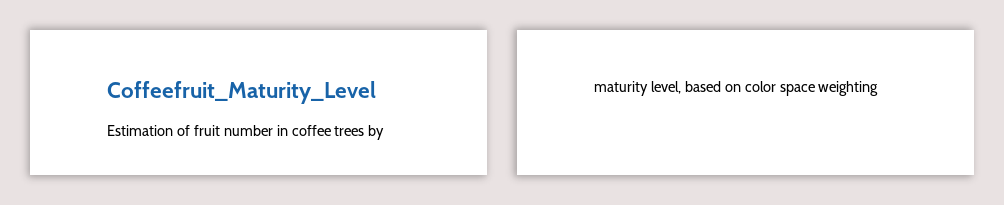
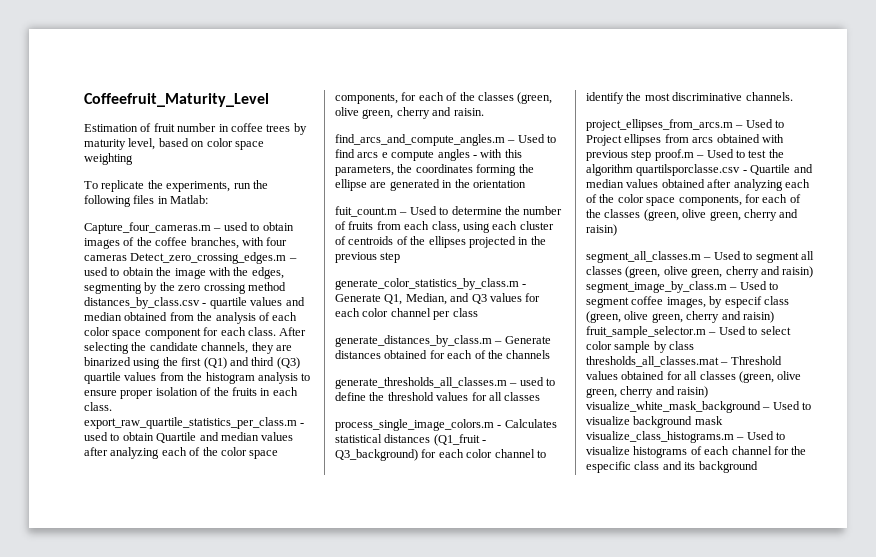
(879, 88) none -> [84,180,268,192] [84,195,209,207] [84,222,294,234] [84,237,288,249] [84,252,297,264] [84,267,284,279] [84,282,286,294] [84,297,305,309] [84,312,298,324] [84,327,307,339] [84,342,292,354] [84,357,300,369] [84,372,311,384] [84,387,298,399] [84,402,112,411] [84,417,305,429] [84,432,294,443] [84,447,279,459] [335,92,553,104] [335,107,484,119] [335,134,557,146] [335,149,522,161] [335,164,534,176] [335,179,526,191] [335,206,563,217] [335,221,554,233] [335,236,546,248] [335,252,401,263] [335,278,527,290] [335,293,541,305] [335,308,478,320] [335,335,551,347] [335,350,551,359] [335,377,556,389] [335,392,541,401] [335,419,557,431] [335,434,487,446] [335,449,546,461] [586,92,793,104] [586,119,785,131] [586,134,784,146] [586,149,784,161] [586,164,813,176] [586,179,810,191] [586,194,801,206] [586,209,799,221] [586,224,617,236] [586,251,814,263] [586,266,814,278] [586,281,779,293] [586,296,789,308] [586,311,774,323] [586,326,791,338] [586,341,695,353] [586,356,782,367] [586,371,802,383] [586,386,709,398] [586,401,812,413] [586,416,723,428] [586,431,786,443] [586,446,807,458] [586,461,758,473] // To replicate the experiments, run the following files in Matlab: // Capture_four_cameras.m – used to obtain images of the coffee branches, with four cameras Detect_zero_crossing_edges.m – used to obtain the image with the edges, segmenting by the zero crossing method distances_by_class.csv - quartile values and median obtained from the analysis of each color space component for each class. After selecting the candidate channels, they are binarized using the first (Q1) and third (Q3) quartile values from the histogram analysis to ensure proper isolation of the fruits in each class. export_raw_quartile_statistics_per_class.m - used to obtain Quartile and median values after analyzing each of the color space components, for each of the classes (green, olive green, cherry and raisin. // find_arcs_and_compute_angles.m – Used to find arcs e compute angles - with this parameters, the coordinates forming the ellipse are generated in the orientation // fuit_count.m – Used to determine the number of fruits from each class, using each cluster of centroids of the ellipses projected in the previous step // generate_color_statistics_by_class.m - Generate Q1, Median, and Q3 values for each color channel per class // generate_distances_by_class.m – Generate distances obtained for each of the channels // generate_thresholds_all_classes.m – used to define the threshold values for all classes // process_single_image_colors.m - Calculates statistical distances (Q1_fruit - Q3_background) for each color channel to identify the most discriminative channels. // project_ellipses_from_arcs.m – Used to Project ellipses from arcs obtained with previous step proof.m – Used to test the algorithm quartilsporclasse.csv - Quartile and median values obtained after analyzing each of the color space components, for each of the classes (green, olive green, cherry and raisin) // segment_all_classes.m – Used to segment all classes (green, olive green, cherry and raisin) segment_image_by_class.m – Used to segment coffee images, by especif class (green, olive green, cherry and raisin) fruit_sample_selector.m – Used to select color sample by class thresholds_all_classes.mat – Threshold values obtained for all classes (green, olive green, cherry and raisin) visualize_white_mask_background – Used to visualize background mask visualize_class_histograms.m – Used to visualize histograms of each channel for the especific class and its background

